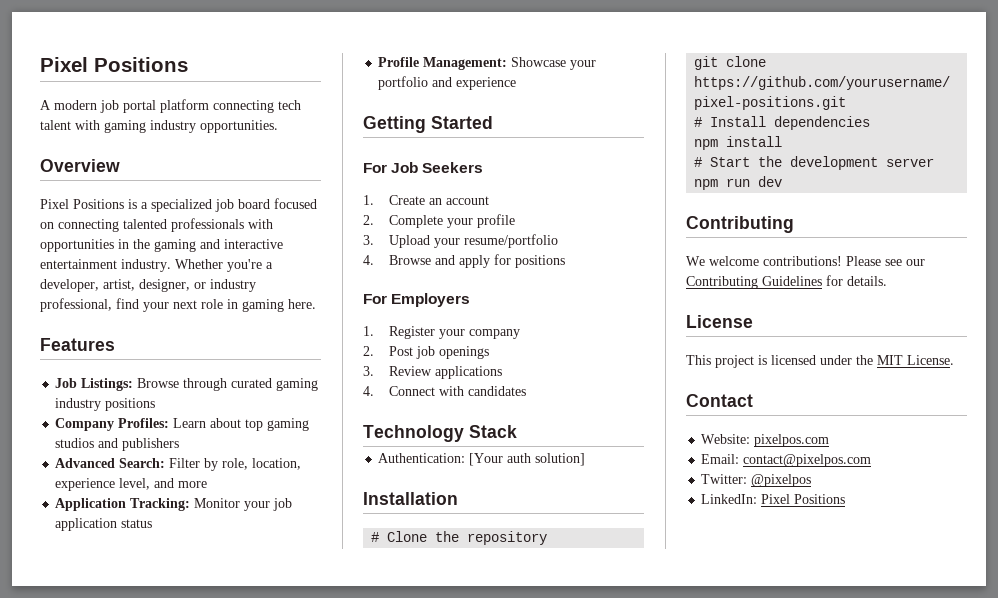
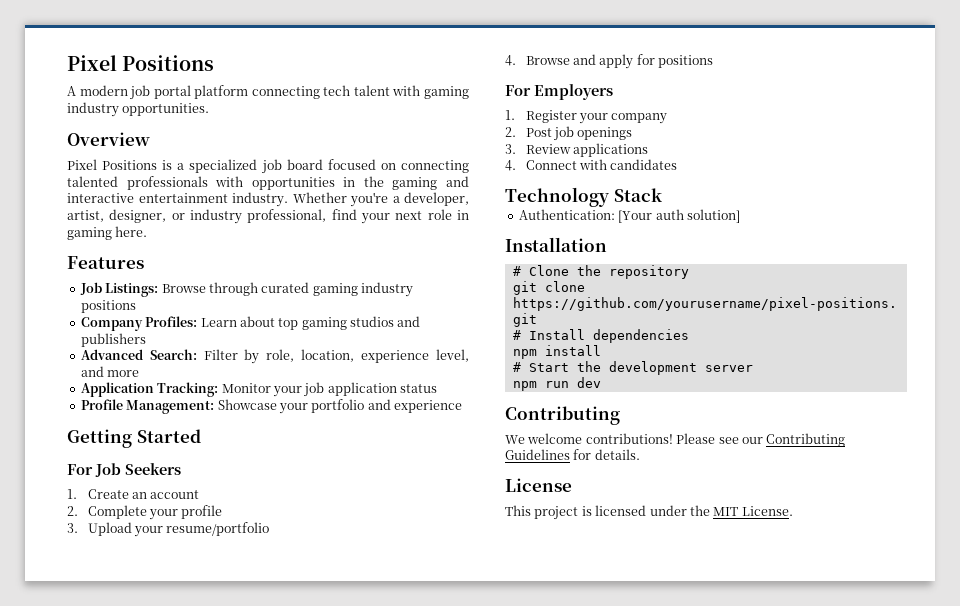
[686,394,753,407] [701,434,830,447] [701,454,872,467] [701,474,812,487] [701,494,846,504] // Contact // Website: pixelpos.com // Email: contact@pixelpos.com // Twitter: @pixelpos // LinkedIn: Pixel Positions -> (793, 511) none

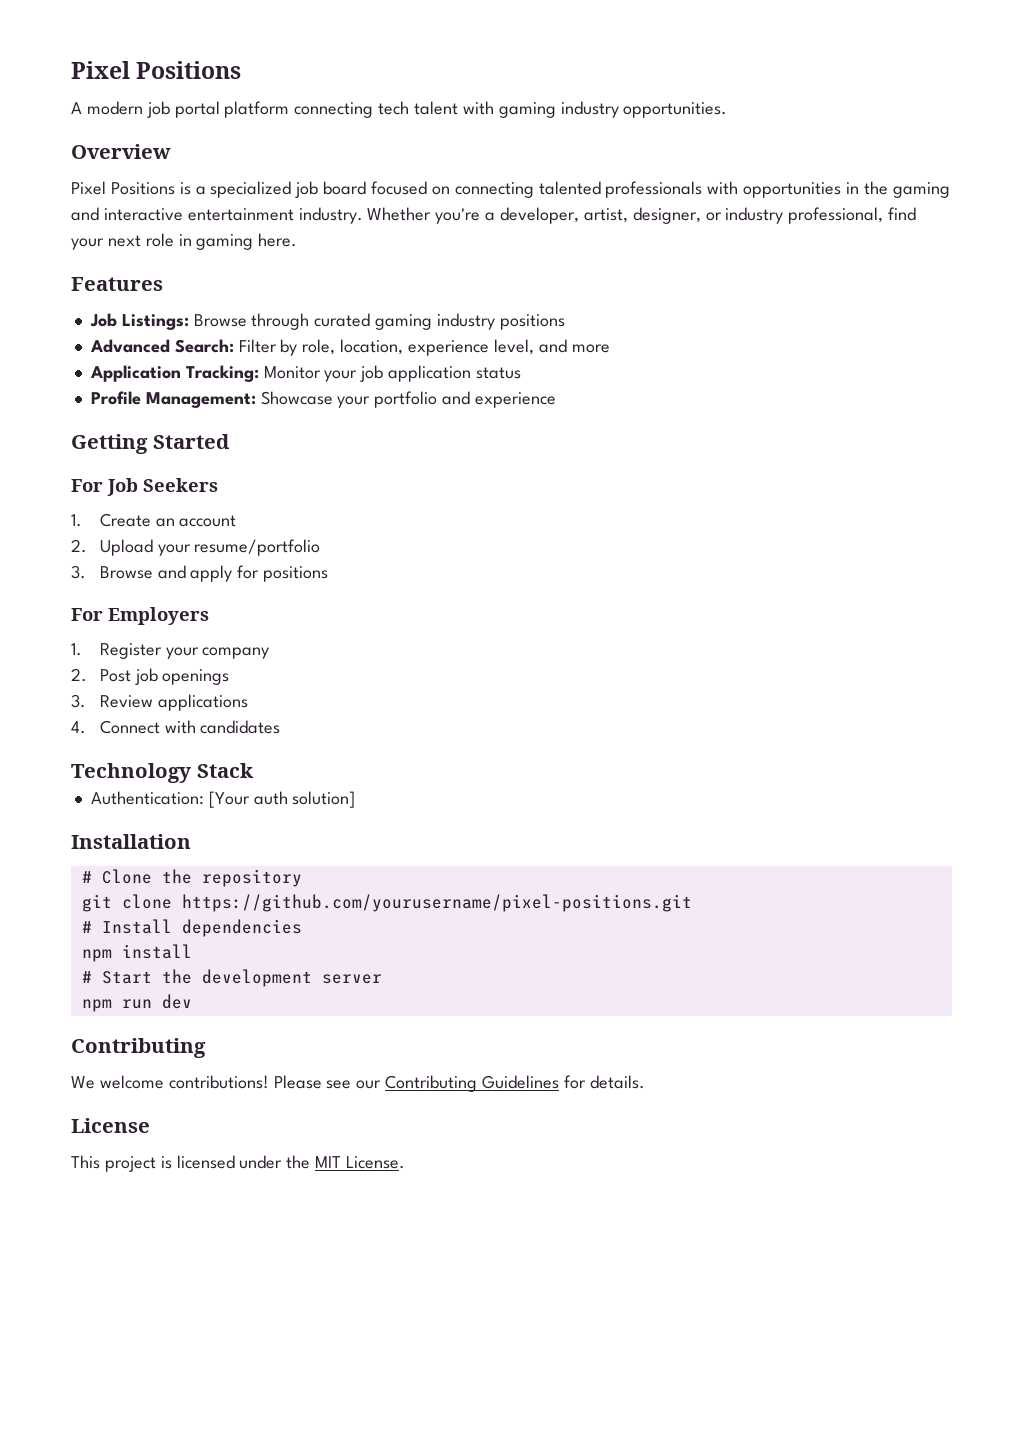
[80,316,421,331] [80,333,146,347] // Company Profiles: Learn about top gaming studios and publishers -> (565, 322) none
[87,505,223,520] [67,523,78,533] Complete your profile // 3. -> (87, 546) none
[505,55,516,66] 4. -> [71,565,86,579] 3.

